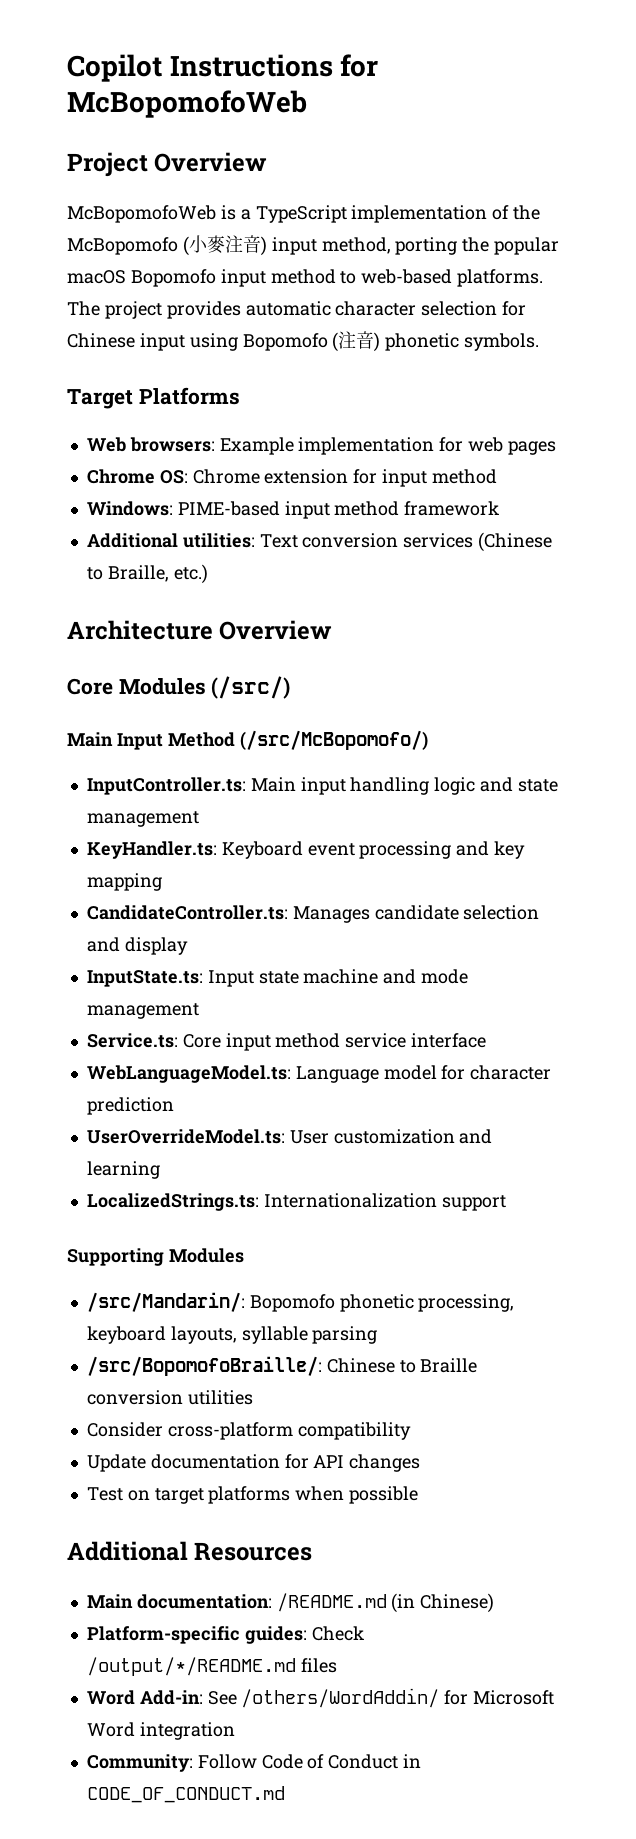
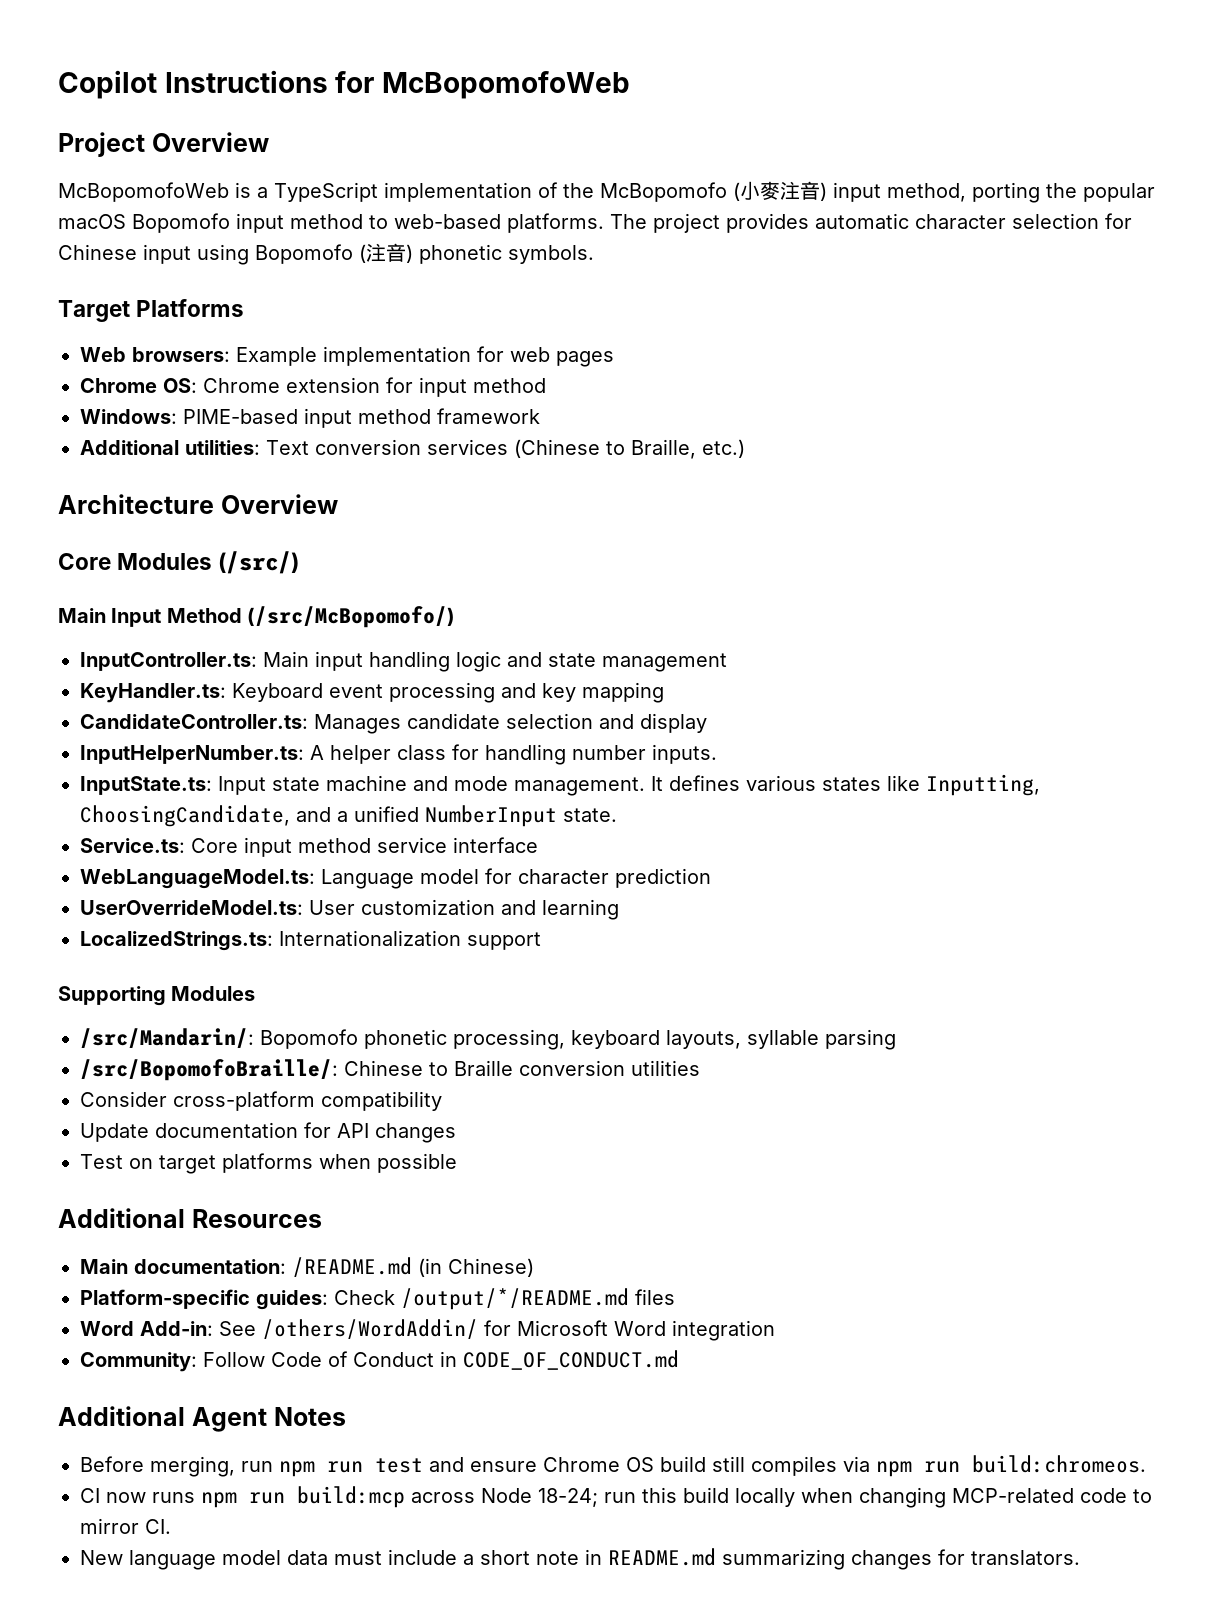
(188, 946) none -> [80,744,717,765] // InputHelperNumber.ts: A helper class for handling number inputs.
[86,1003,199,1019] management -> [514,774,1040,796] [80,805,617,827] management. It defines various states like Inputting, ChoosingCandidate, and a unified NumberInput state.
(285, 1794) none -> [58,1406,346,1432] [80,1455,1146,1477] [80,1486,1152,1508] [80,1518,171,1534] [80,1548,1080,1570] // Additional Agent Notes // Before merging, run npm run test and ensure Chrome OS build still compiles via npm run build:chromeos. // CI now runs npm run build:mcp across Node 18-24; run this build locally when changing MCP-related code to mirror CI. // New language model data must include a short note in README.md summarizing changes for translators.

